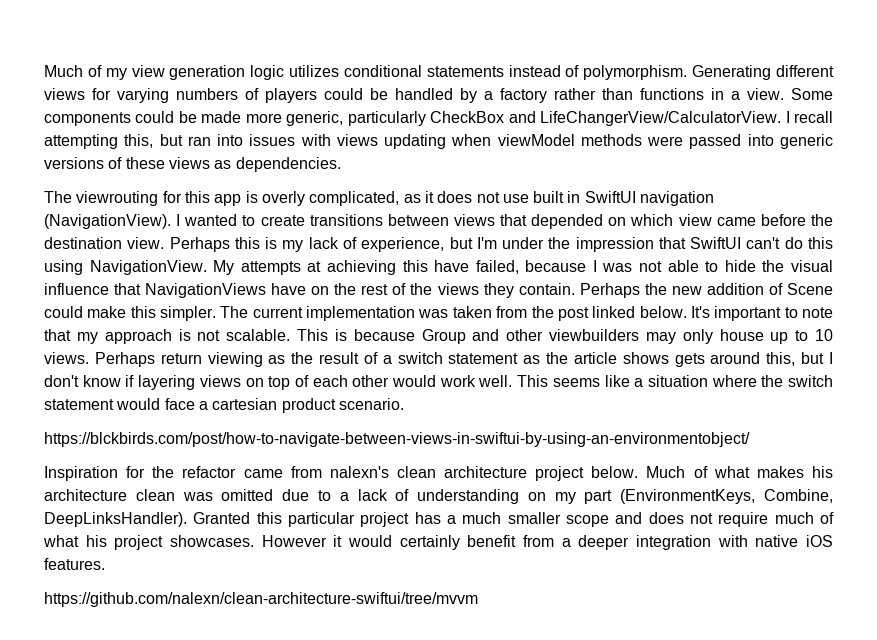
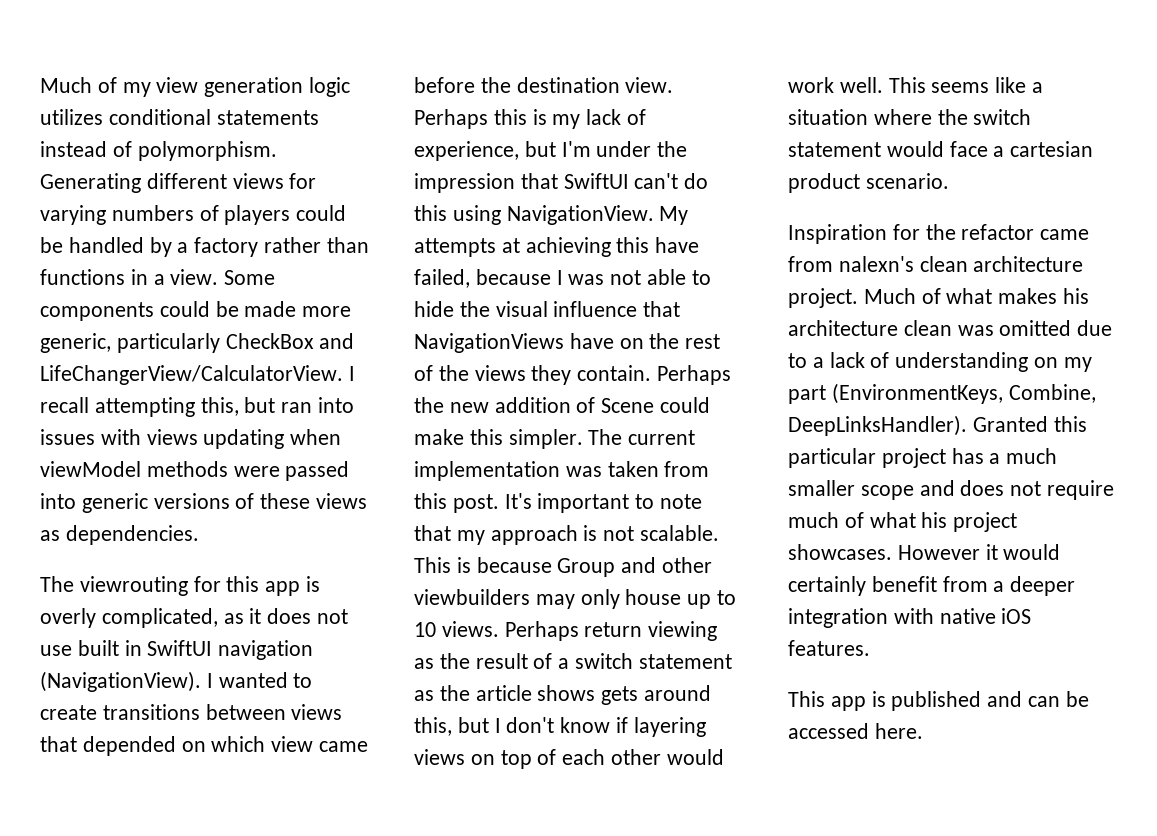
[531,306,687,321] the post linked below. -> [414,493,499,513] this post.
[44,432,750,447] // https://blckbirds.com/post/how-to-navigate-between-views-in-swiftui-by-using-an-environmentobject/ -> (949, 181) none
[535,466,639,481] project below. -> [788,288,858,308] project.
[44,592,478,607] https://github.com/nalexn/clean-architecture-swiftui/tree/mvvm -> [788,691,1089,711] [788,723,923,739] This app is published and can be accessed here.

